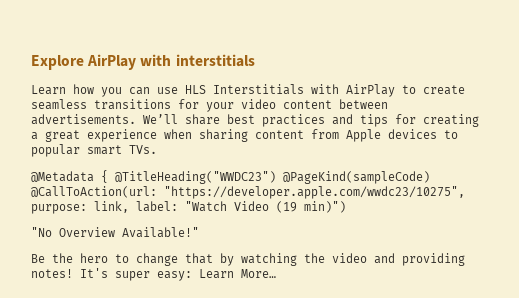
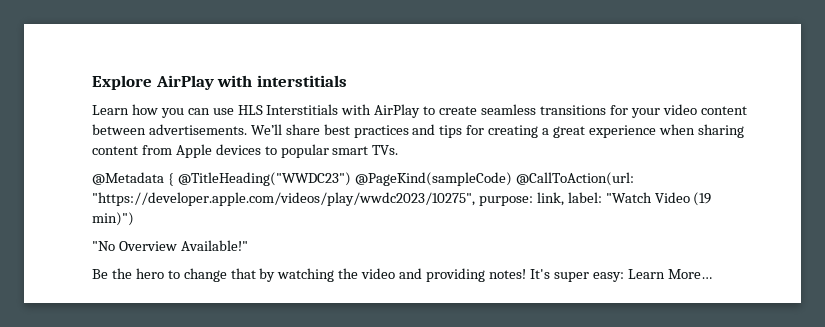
[164,186,465,199] "https://developer.apple.com/wwdc23/10275", -> [92,192,475,206] "https://developer.apple.com/videos/play/wwdc2023/10275",

